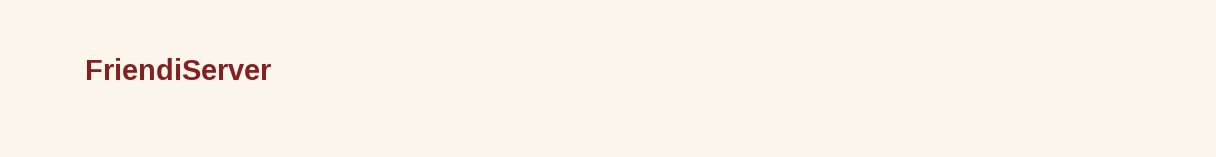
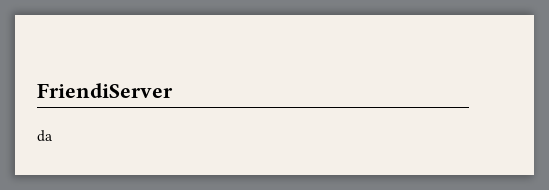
(271, 69) none -> [37,130,53,142] // da

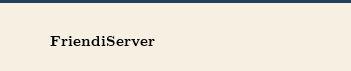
[37,130,53,142] // da -> (155, 41) none

